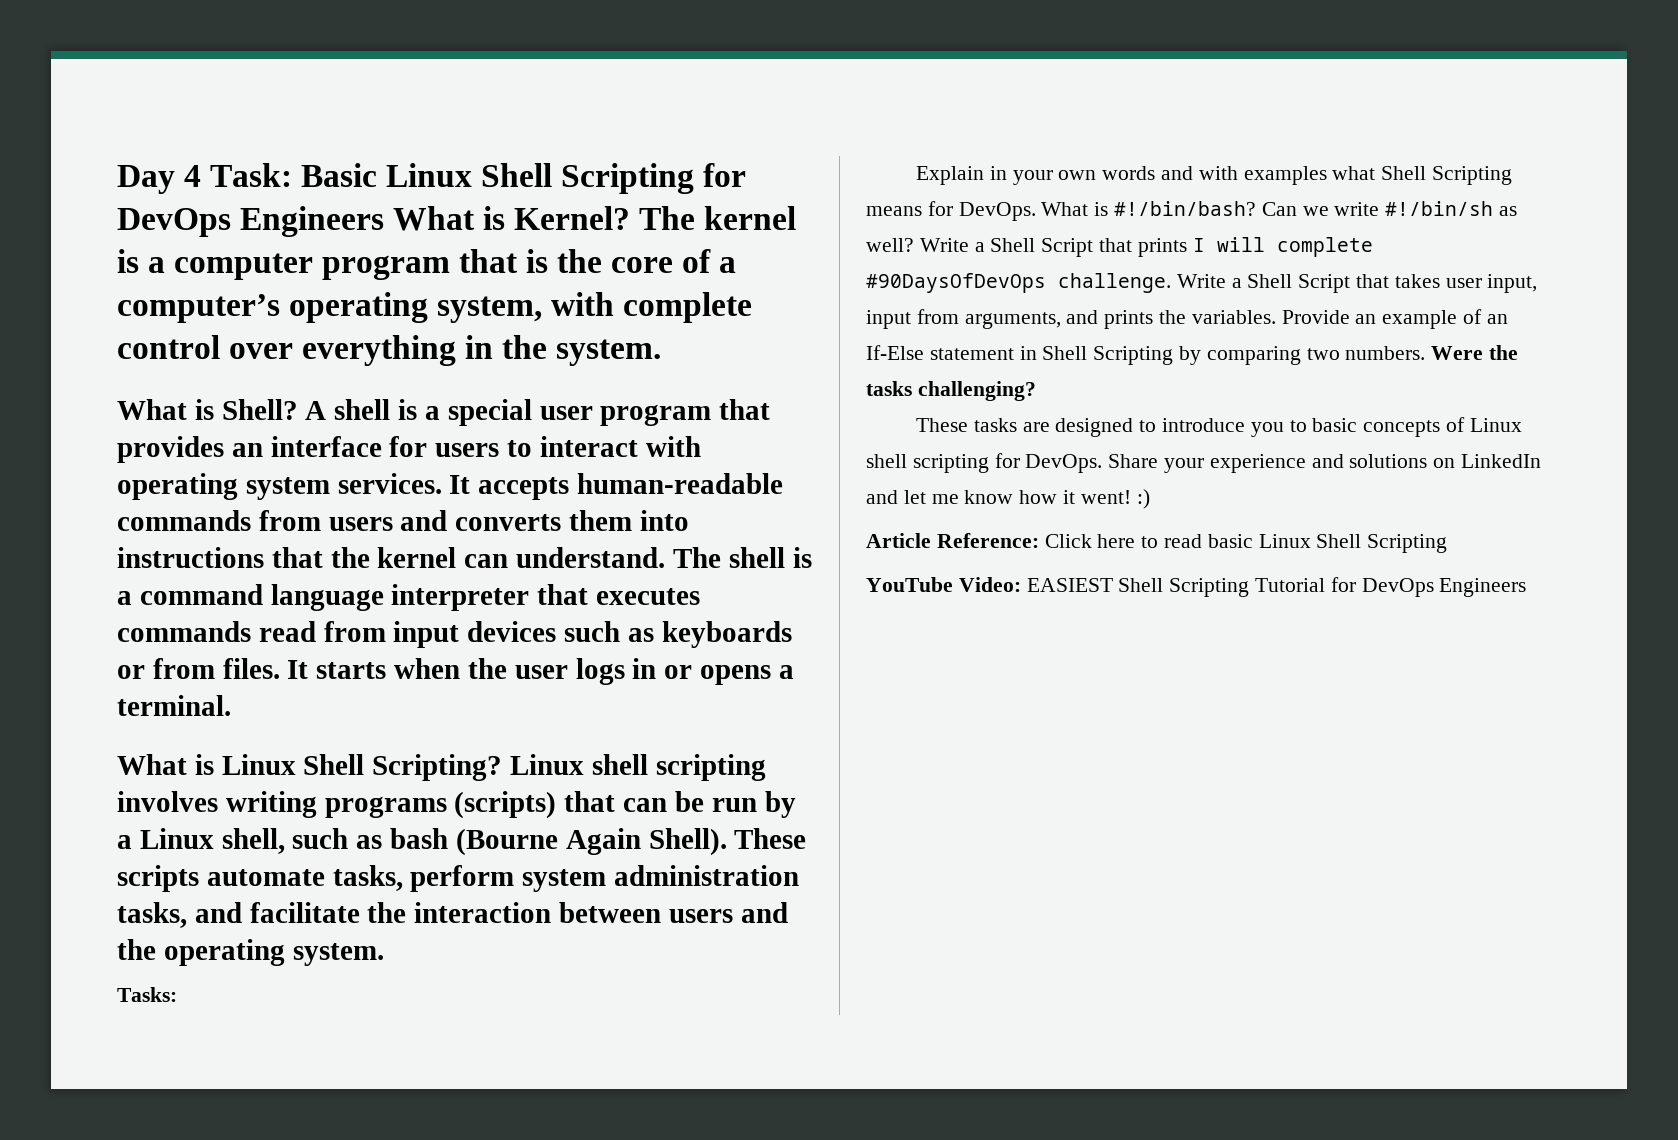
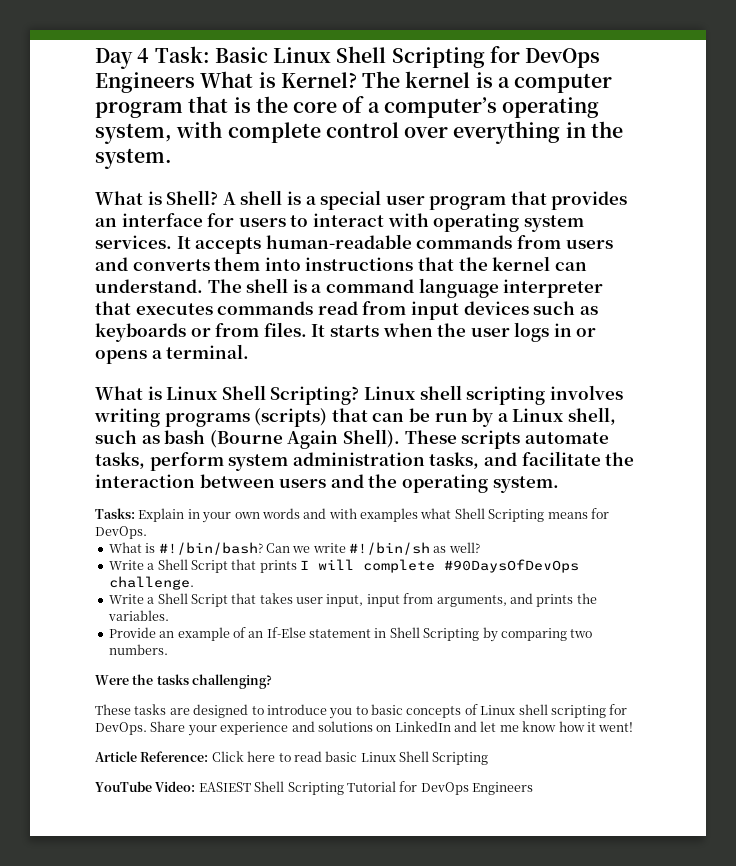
(177, 994) // -> (135, 513) none
(1036, 211) none -> (147, 532) //
(914, 245) none -> (480, 547) //
(1171, 283) none -> (194, 583) //
(1276, 317) none -> (169, 615) //
(1426, 353) none -> (168, 649) //
[1136,489,1150,509] :) -> (634, 727) none

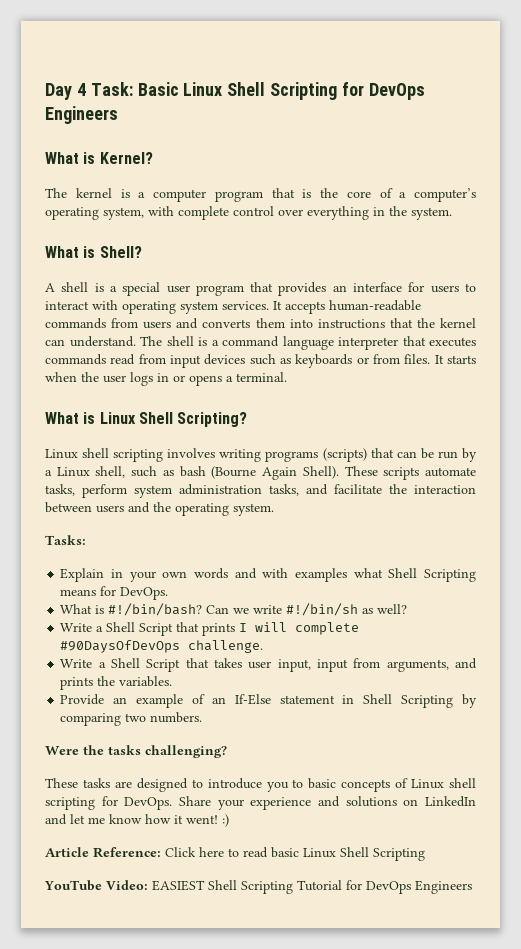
(195, 82) none -> (118, 115) //
(357, 80) none -> (153, 158) //
(219, 197) none -> (142, 252) //
(360, 395) none -> (248, 419) //
(135, 513) none -> (86, 540) //
(634, 727) none -> [222,814,229,827] :)

